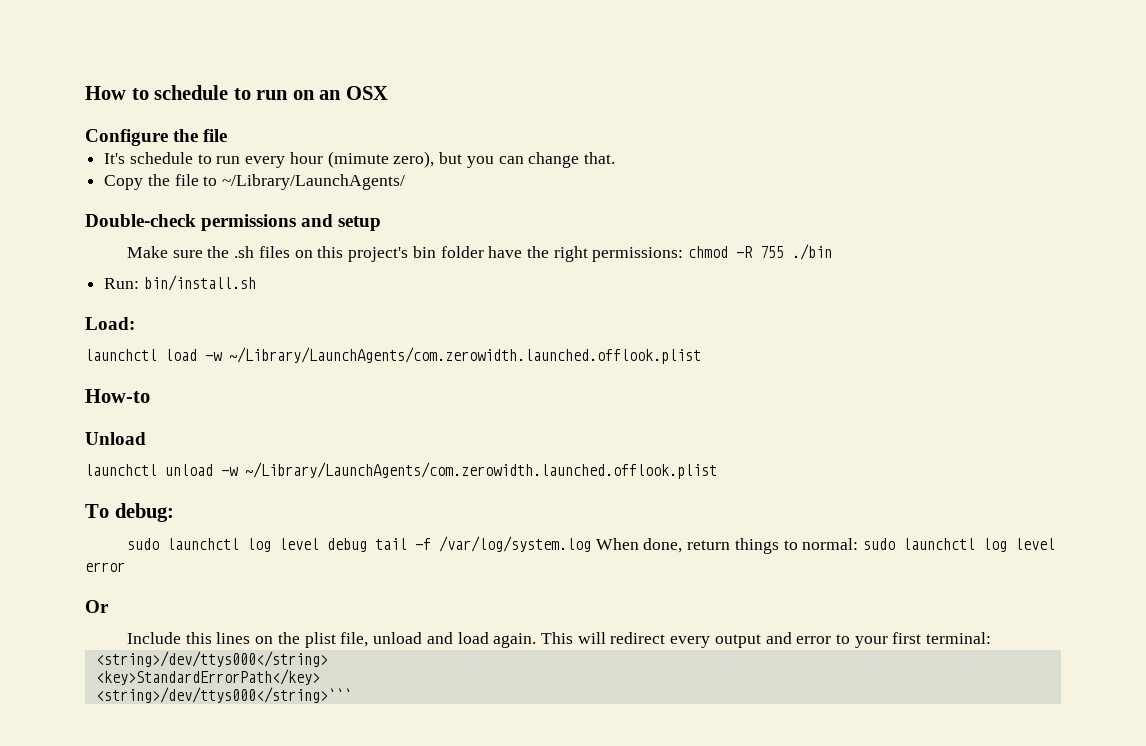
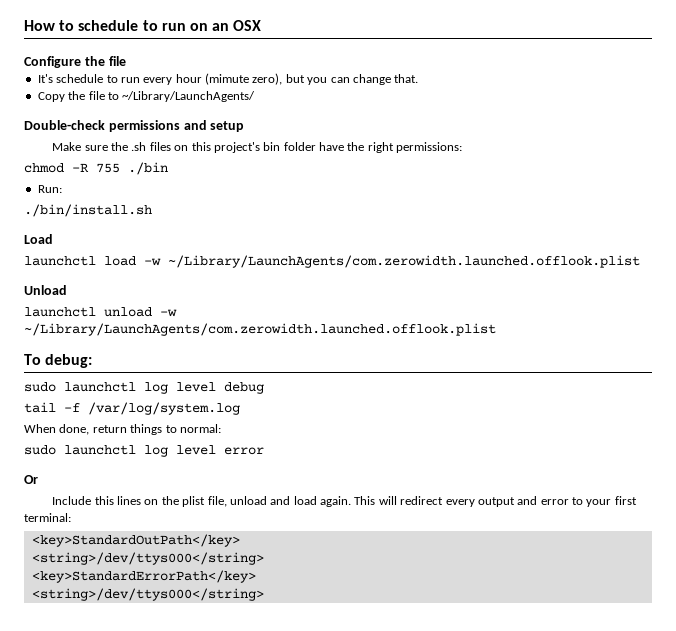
(684, 254) none -> (463, 147) //
[143,275,256,291] [85,317,135,330] bin/install.sh // Load: -> [24,204,152,217] [24,234,53,244] // ./bin/install.sh // Load
[85,389,150,403] // How-to -> (640, 261) none
(367, 545) none -> (264, 388) //
(591, 544) none -> (240, 408) //
(859, 544) none -> (221, 428) //
(992, 638) none -> [31,534,240,547] // <key>StandardOutPath</key>
[95,687,352,703] <string>/dev/ttys000</string>``` -> [31,588,264,601] <string>/dev/ttys000</string>

